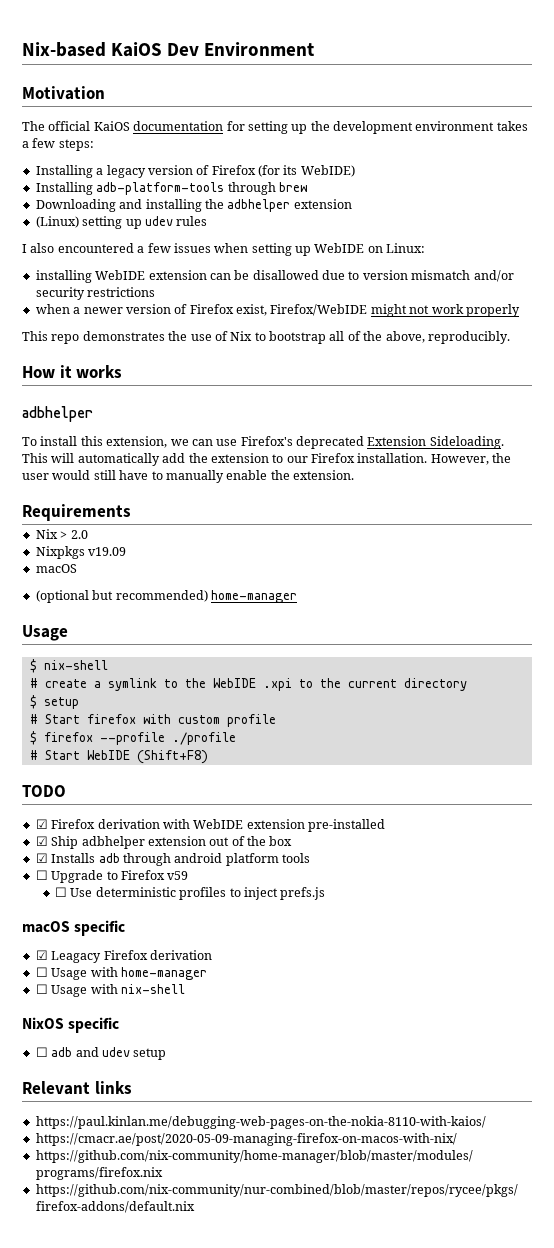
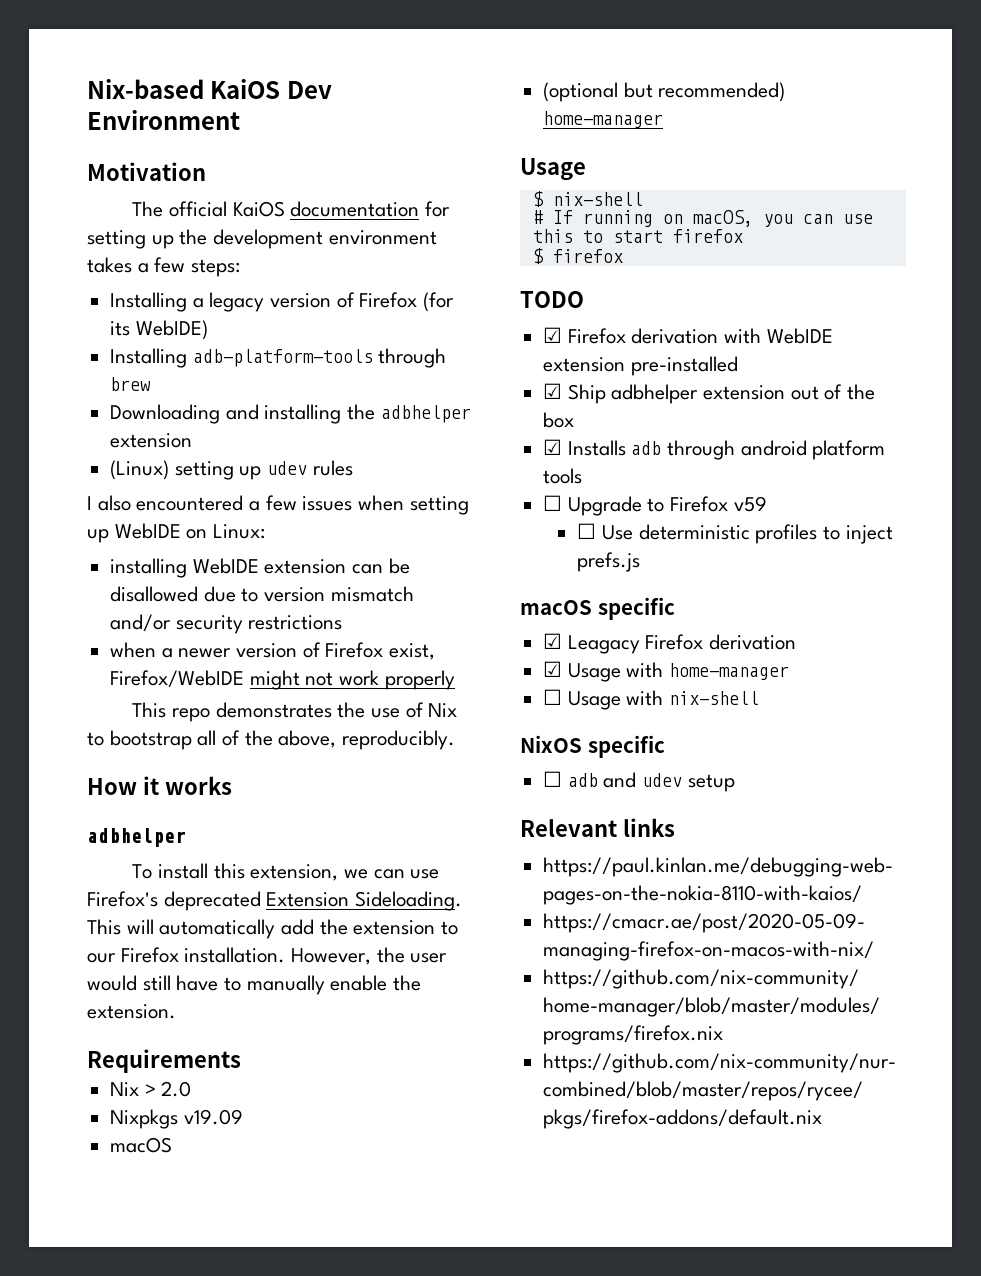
[44,678,467,691] [29,695,79,709] [29,714,276,727] [29,731,236,745] [29,750,208,764] create a symlink to the WebIDE .xpi to the current directory // $ setup // # Start firefox with custom profile // $ firefox --profile ./profile // # Start WebIDE (Shift+F8) -> [552,210,873,227] [532,229,743,243] [532,248,623,264] If running on macOS, you can use this to start firefox // $ firefox
[35,967,48,977] ☐ -> [543,661,563,677] ☑

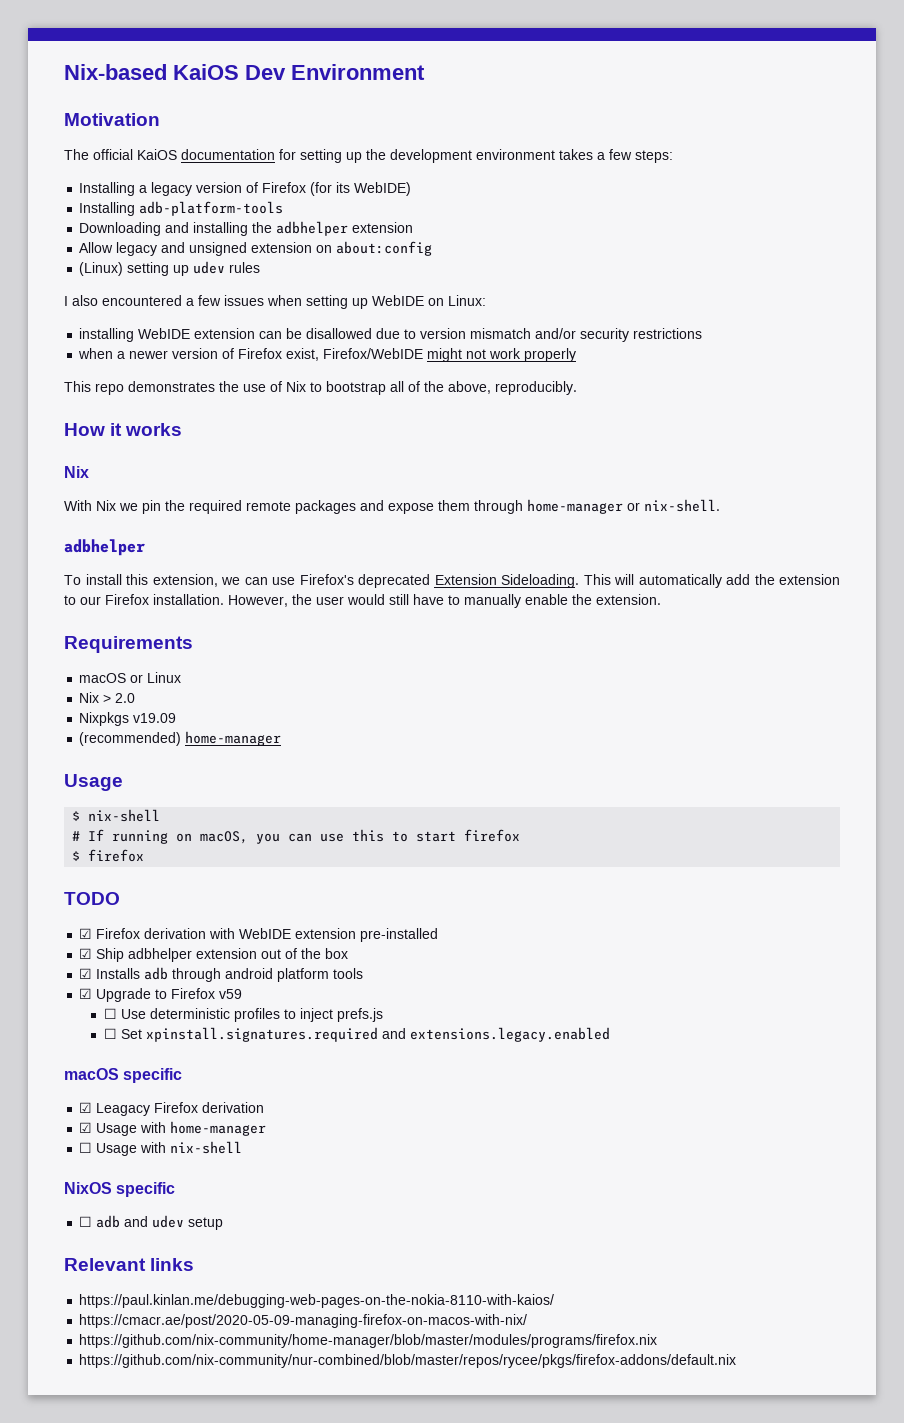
[378,348,447,368] [110,377,152,391] through brew -> (284, 208) none
(193, 440) none -> [79,241,433,256] // Allow legacy and unsigned extension on about:config
(232, 785) none -> [64,466,89,478] [64,499,720,514] // Nix // With Nix we pin the required remote packages and expose them through home-manager or nix-shell.
(241, 1061) none -> [79,672,182,683] // macOS or Linux
[110,1137,173,1153] [543,82,786,102] macOS // (optional but recommended) -> [79,732,182,746] (recommended)
[543,495,563,511] ☐ -> [79,988,93,999] ☑
(641, 562) none -> [103,1027,610,1042] // ☐ Set xpinstall.signatures.required and extensions.legacy.enabled

